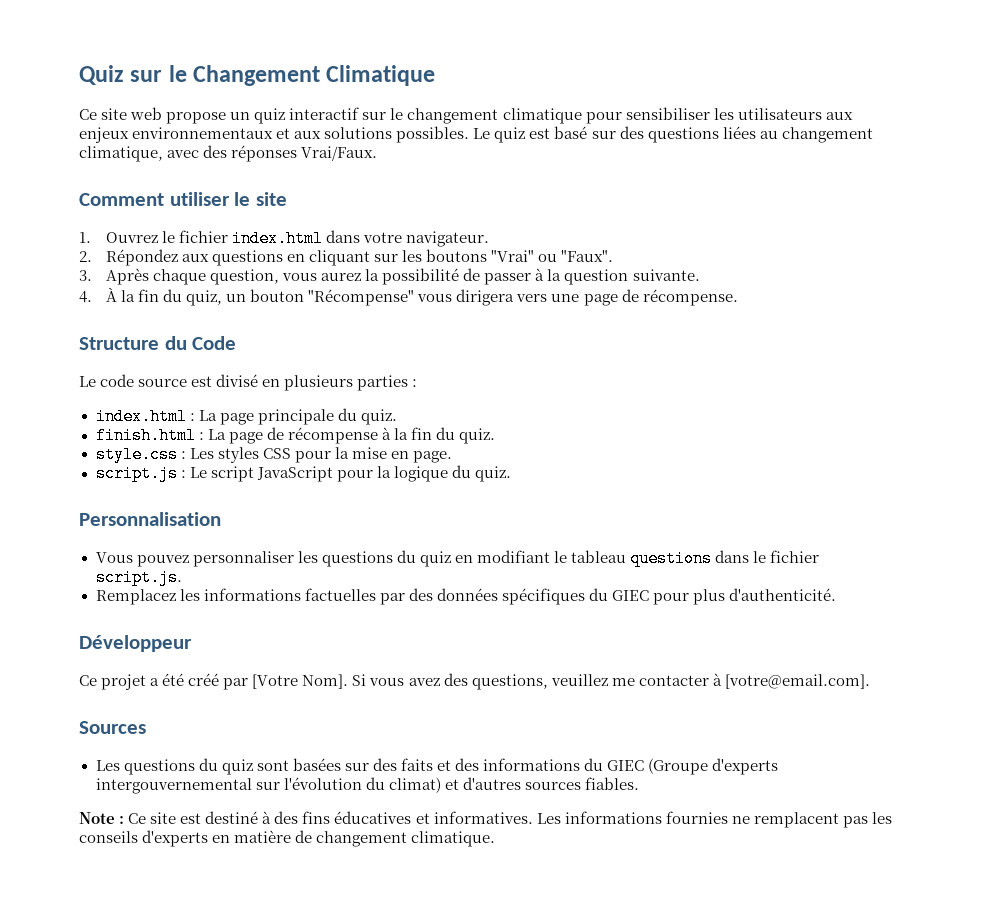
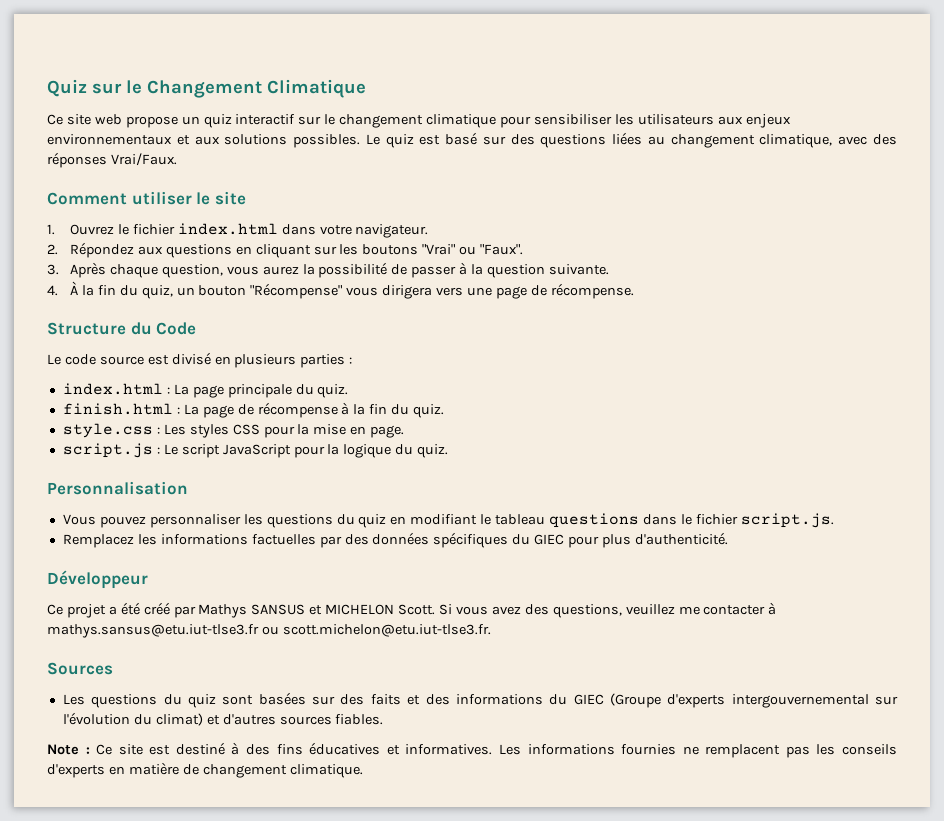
[252,674,349,689] [Votre Nom]. -> [198,604,436,618] Mathys SANSUS et MICHELON Scott.
[724,674,870,689] [votre@email.com]. -> [47,624,491,638] mathys.sansus@etu.iut-tlse3.fr ou scott.michelon@etu.iut-tlse3.fr.

